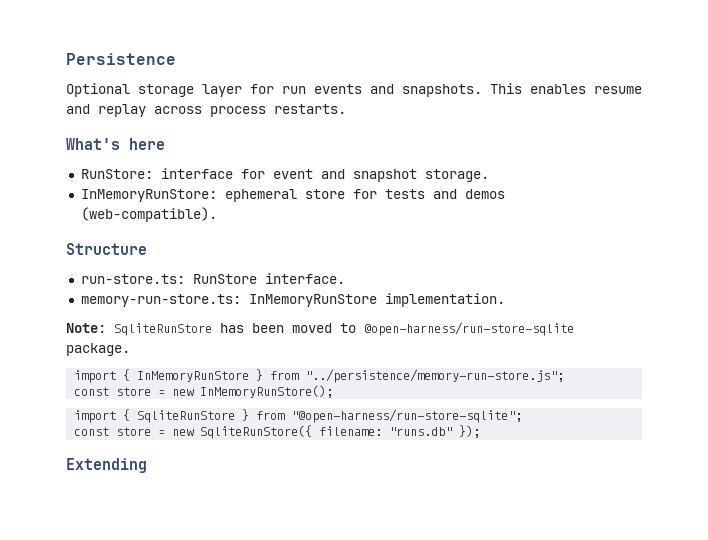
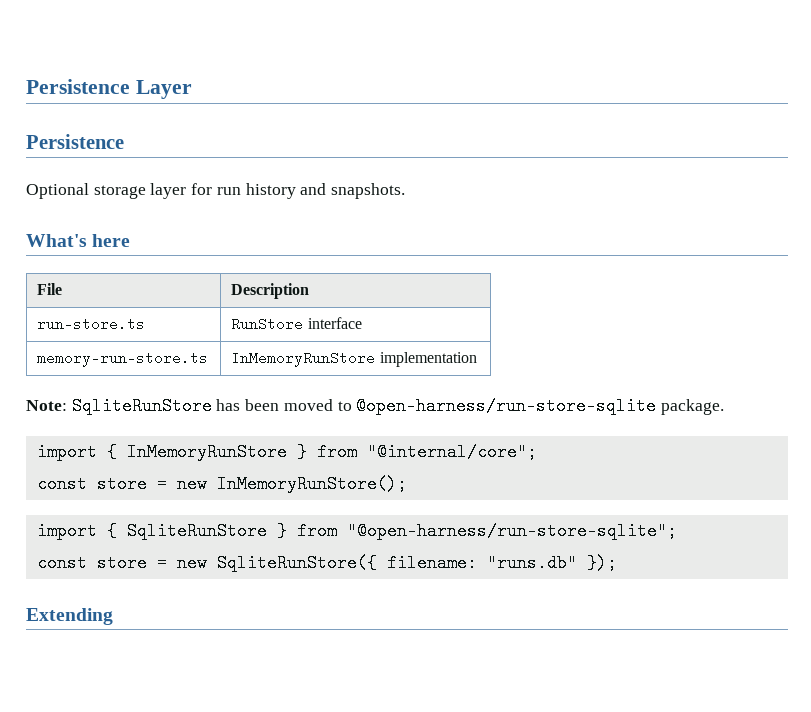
[66,53,176,65] Persistence -> [26,79,192,99] [26,134,124,149] Persistence Layer // Persistence
[314,84,362,94] events -> [245,183,296,199] history
[490,83,642,94] [66,104,346,117] [66,138,165,150] [80,168,489,182] [80,189,505,202] [80,207,217,222] [66,243,147,255] [80,273,345,284] [80,293,505,307] This enables resume and replay across process restarts. // What's here // RunStore: interface for event and snapshot storage. // InMemoryRunStore: ephemeral store for tests and demos (web-compatible). // Structure // run-store.ts: RunStore interface. // memory-run-store.ts: InMemoryRunStore implementation. -> [26,234,131,247] [37,283,63,295] [231,283,310,299] [37,317,146,331] [231,317,362,331] [37,351,209,367] [231,351,477,367] // What's here // File | Description // run-store.ts | RunStore interface // memory-run-store.ts | InMemoryRunStore implementation
[305,369,565,383] "../persistence/memory-run-store.js"; -> [366,443,537,461] "@internal/core";

